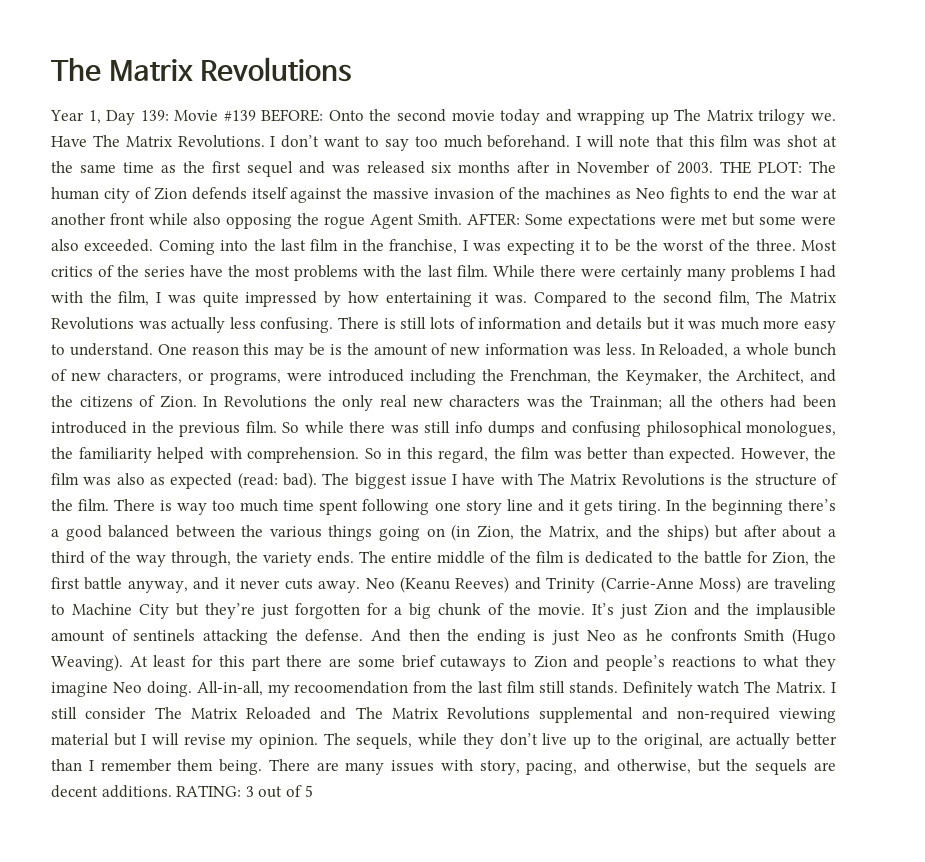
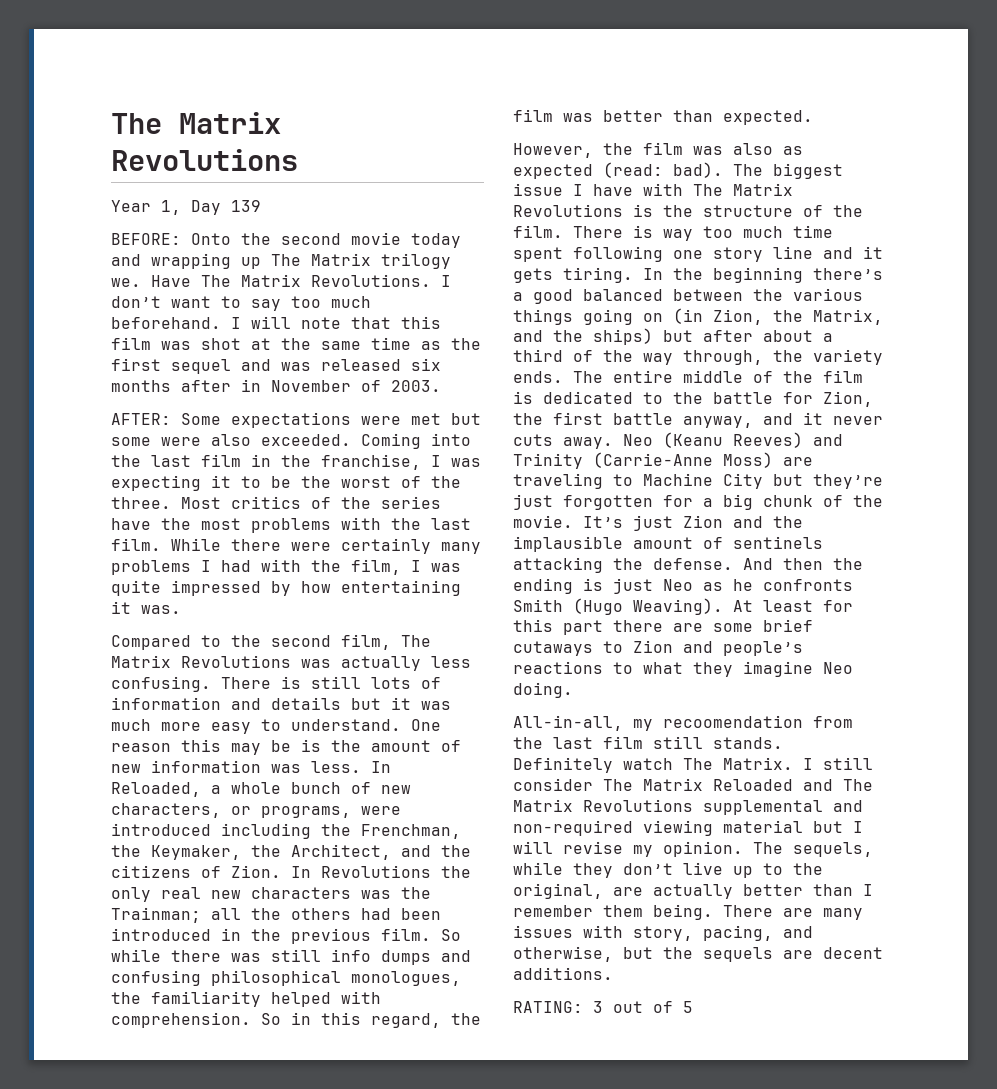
[140,110,256,121] 139: Movie #139 -> [231,200,261,212] 139 //
[720,161,836,174] [51,187,837,203] [51,213,462,229] THE PLOT: The human city of Zion defends itself against the massive invasion of the machines as Neo fights to end the war at another front while also opposing the rogue Agent Smith. -> (441, 386) //
(527, 299) none -> (181, 609) //
(735, 455) none -> (813, 117) //
(192, 689) none -> (573, 690) //
(172, 791) none -> (613, 973) //

